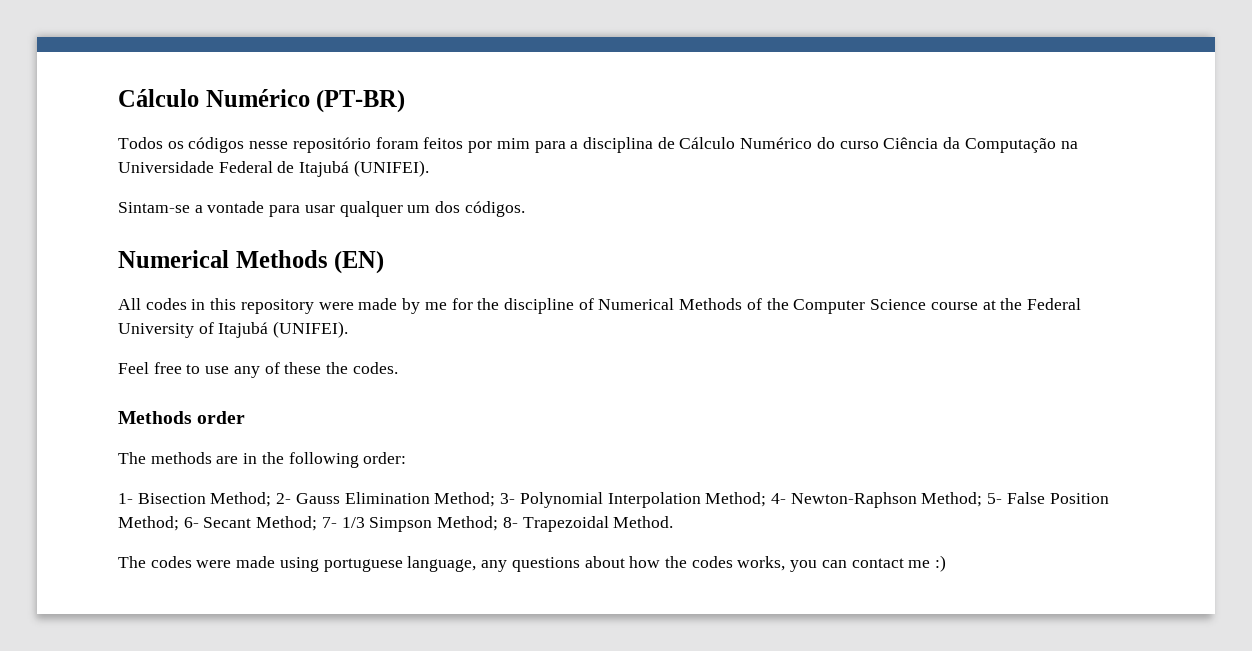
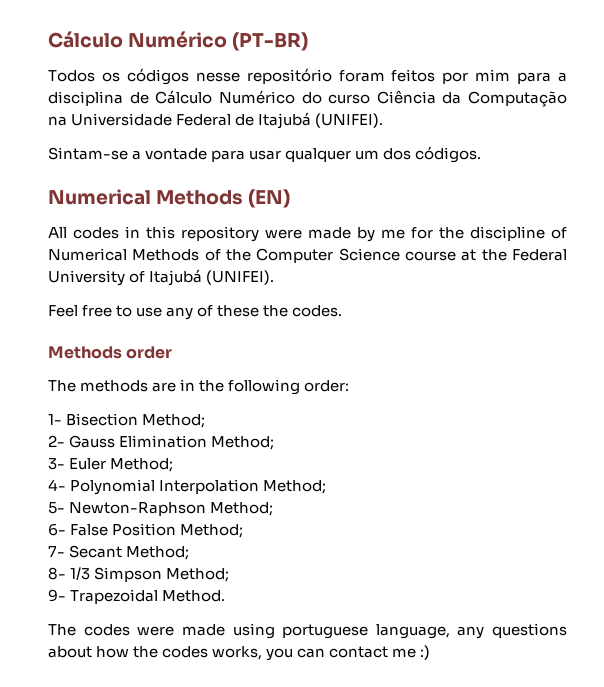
(272, 499) none -> (206, 421) //
[500,493,516,504] 3- -> [48,458,174,472] [48,479,66,491] // 3- Euler Method; // 4-
[770,493,786,504] 4- -> [48,502,65,514] // 5-
[987,493,1003,504] 5- -> [48,523,66,536] // 6-
[183,517,199,528] 6- -> [48,546,65,557] // 7-
[321,517,337,528] 7- -> [48,567,66,580] // 8-
[502,517,518,528] 8- -> [48,589,66,602] // 9-

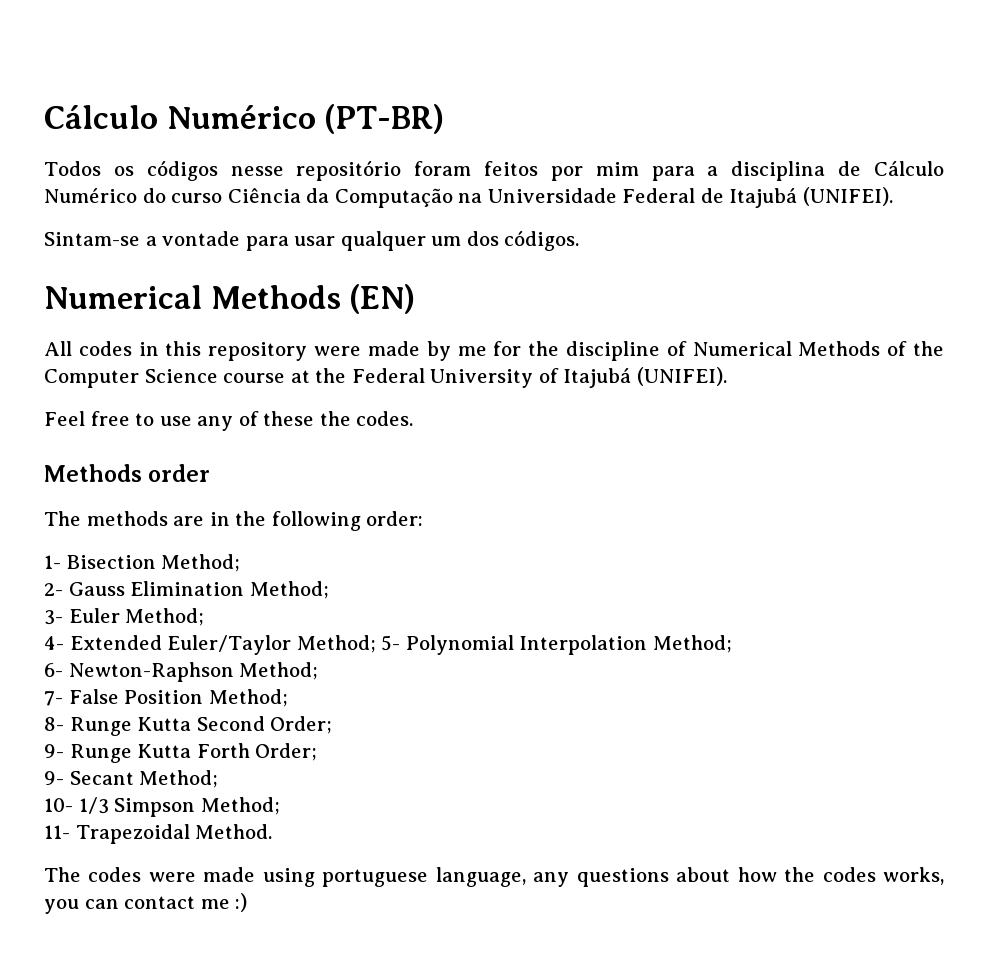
(66, 485) none -> [69,635,401,655] Extended Euler/Taylor Method; 5-
[48,502,65,514] 5- -> [44,663,63,677] 6-
[48,523,66,536] 6- -> [44,691,63,706] 7-
[48,546,65,557] 7- -> [44,716,333,736] [44,743,318,763] [44,771,64,785] 8- Runge Kutta Second Order; // 9- Runge Kutta Forth Order; // 9-
[48,567,66,580] 8- -> [44,798,73,812] 10-
[48,589,66,602] 9- -> [44,825,70,839] 11-

